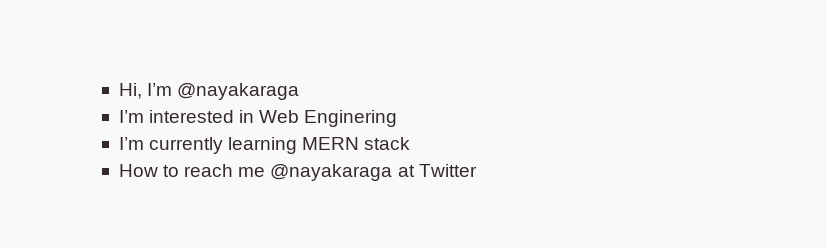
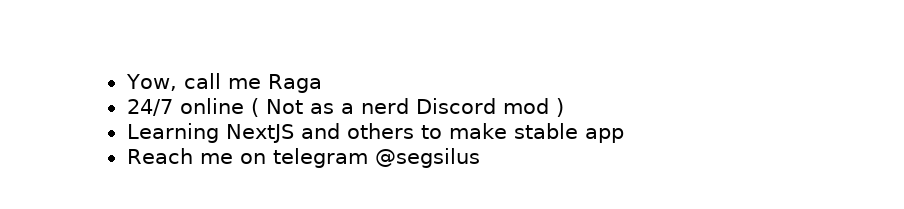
[118,83,300,100] [118,110,398,127] [118,137,411,154] [118,164,477,181] Hi, I’m @nayakaraga // I’m interested in Web Enginering // I’m currently learning MERN stack // How to reach me @nayakaraga at Twitter -> [125,73,322,93] [126,98,564,117] [126,123,624,143] [126,148,480,168] Yow, call me Raga // 24/7 online ( Not as a nerd Discord mod ) // Learning NextJS and others to make stable app // Reach me on telegram @segsilus

